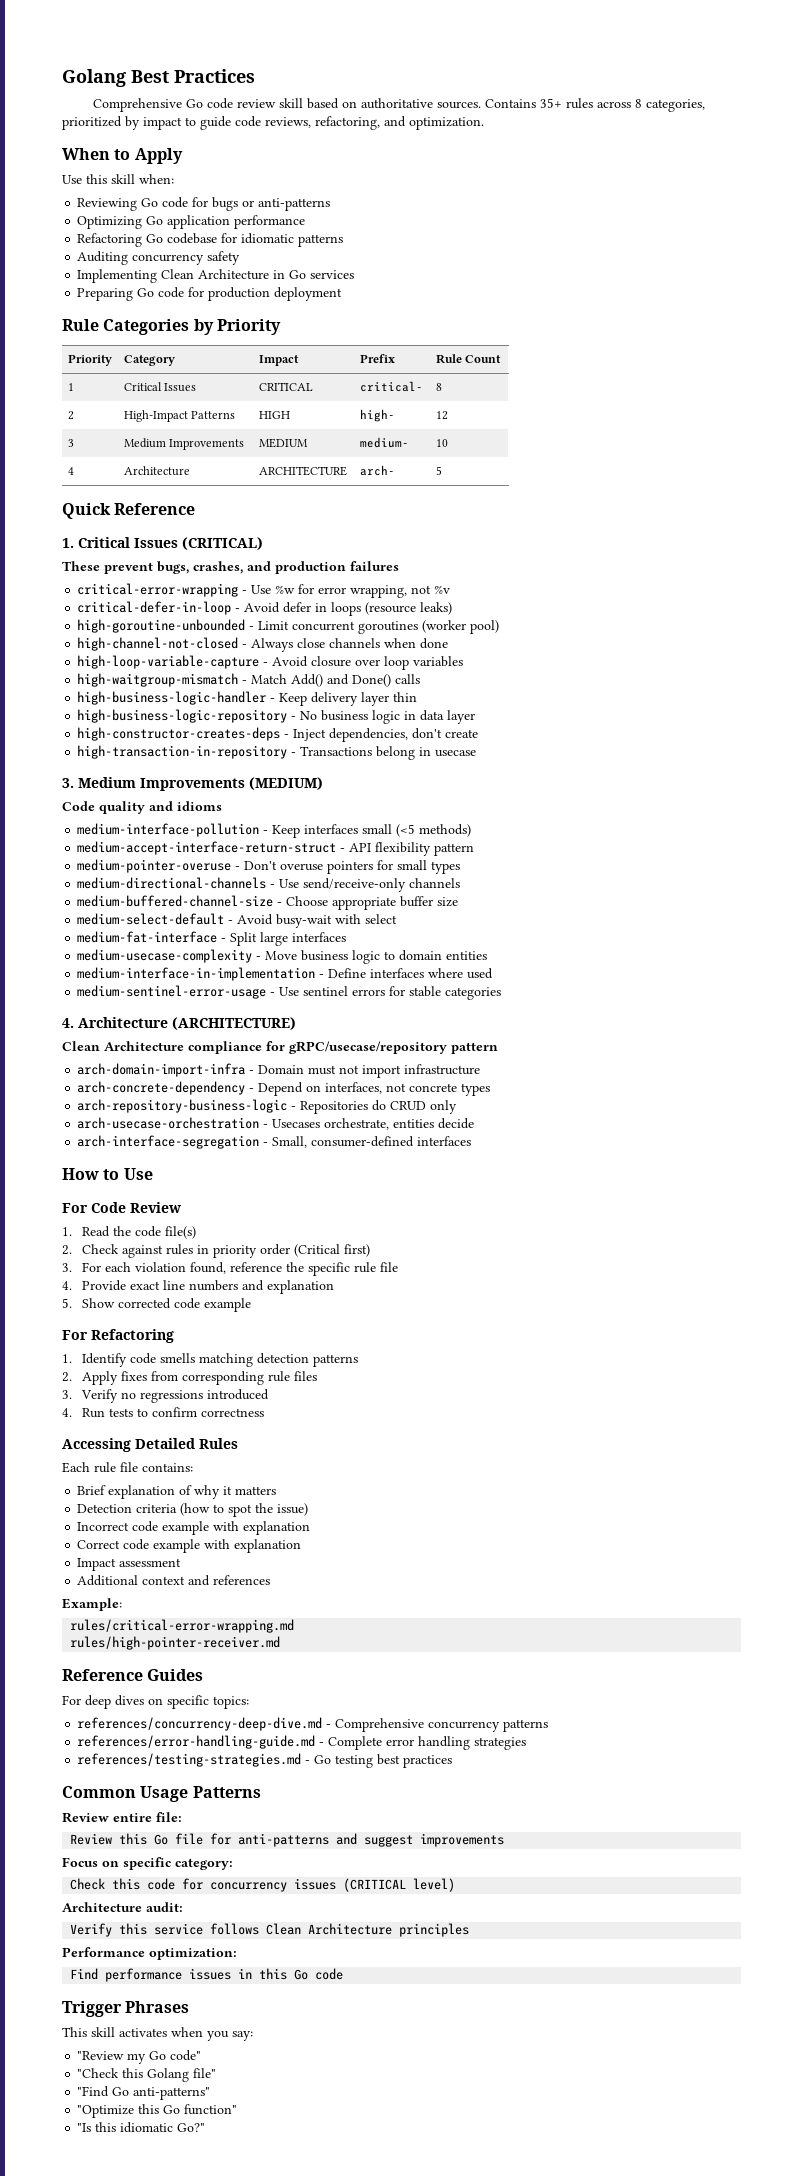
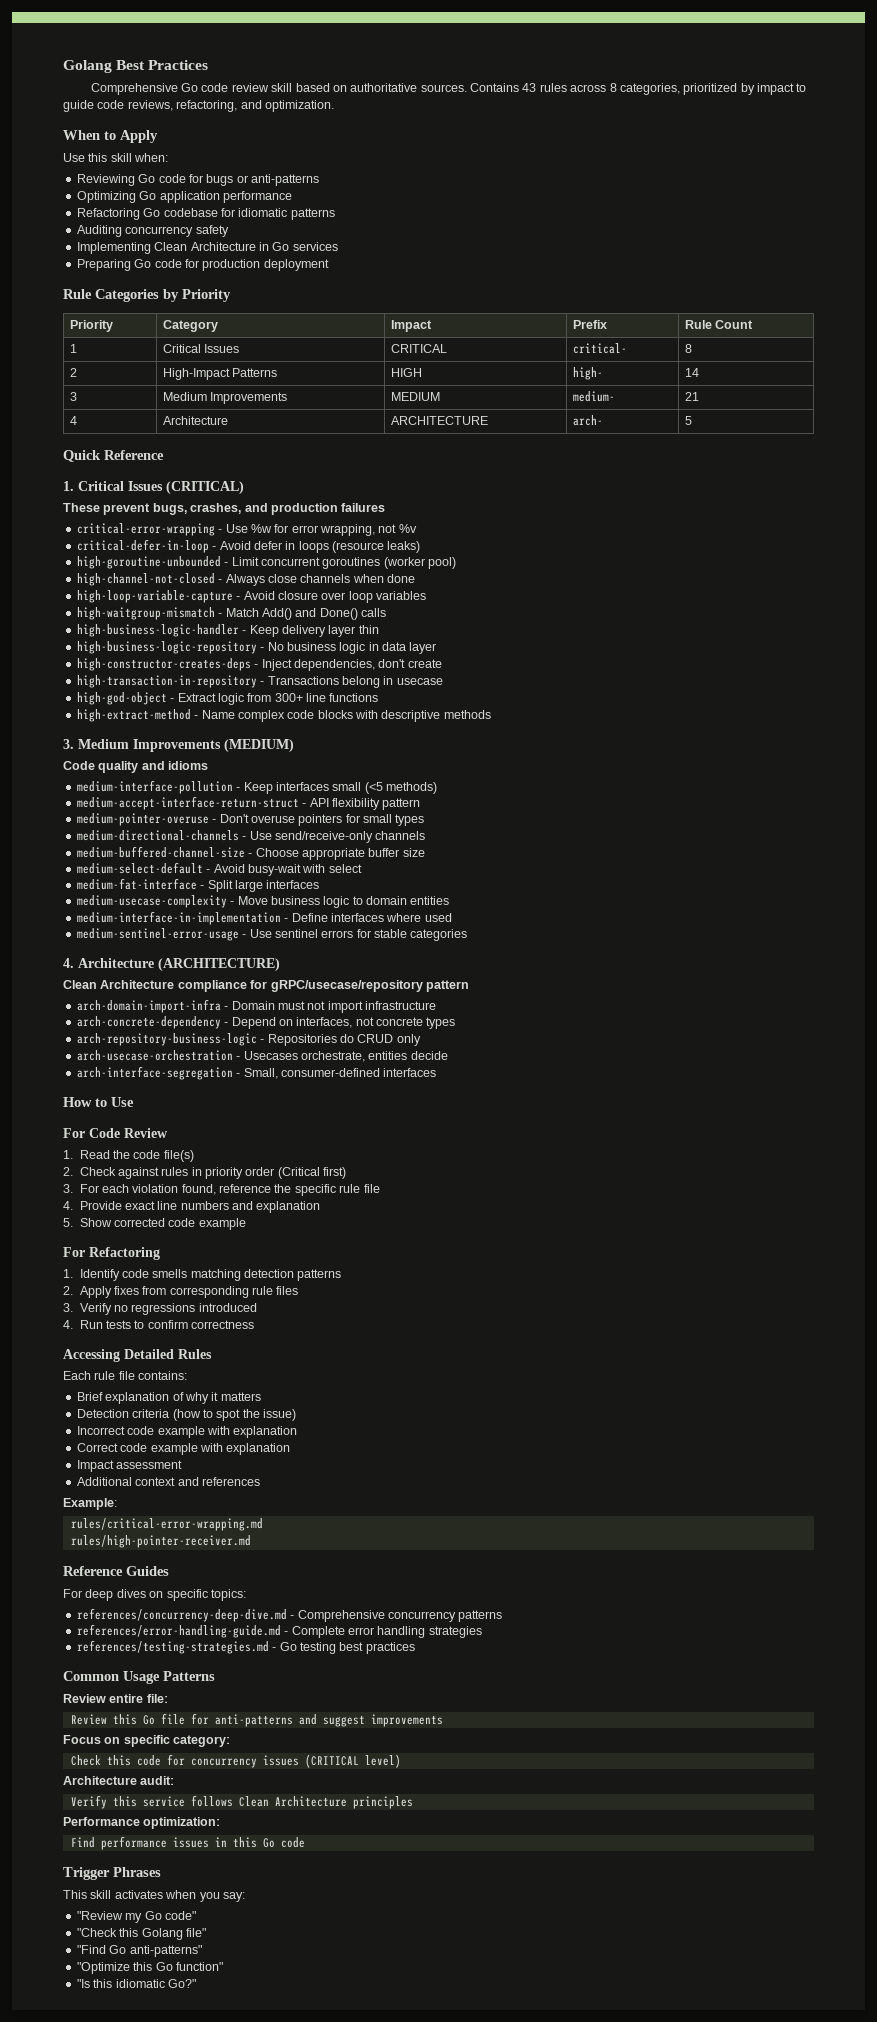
[540,98,563,108] 35+ -> [522,83,537,92] 43
[435,411,448,420] 12 -> [684,368,699,377] 14
[435,439,448,447] 10 -> [684,392,699,401] 21
(477, 753) none -> [76,692,379,705] [76,709,491,722] // high-god-object - Extract logic from 300+ line functions // high-extract-method - Name complex code blocks with descriptive methods

